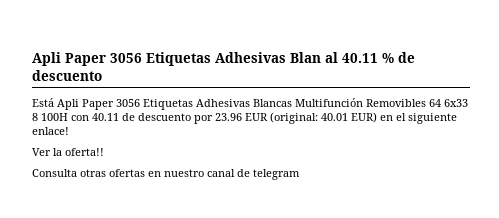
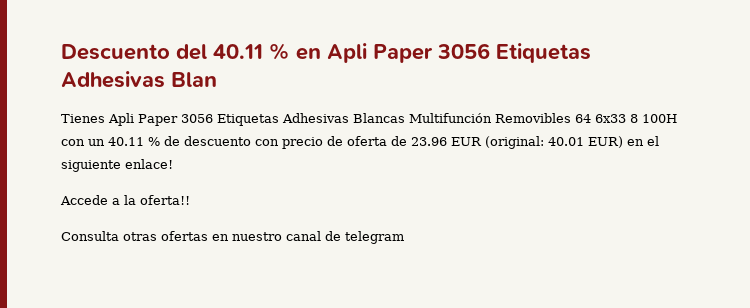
(32, 59) none -> [61,43,321,60] Descuento del 40.11 % en
[325,52,415,63] [32,70,102,81] [32,98,54,107] al 40.11 % de descuento // Está -> [61,114,105,123] // Tienes
[92,113,213,124] 40.11 de descuento por -> [88,136,407,149] un 40.11 % de descuento con precio de oferta de
[32,148,51,156] Ver -> [60,195,120,205] Accede a

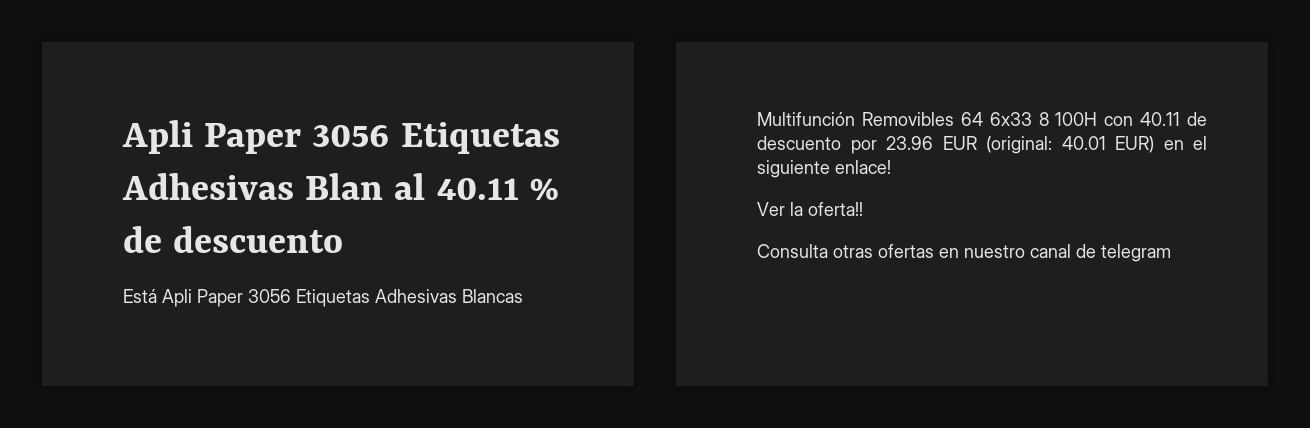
[61,43,321,60] Descuento del 40.11 % en -> (122, 137) none
[61,114,105,123] // Tienes -> [394,173,558,200] [123,226,344,253] [123,289,157,303] al 40.11 % de descuento // Está
[88,136,407,149] un 40.11 % de descuento con precio de oferta de -> [1140,112,1207,126] [757,136,877,154] 40.11 de descuento por
[60,195,120,205] Accede a -> [757,202,785,216] Ver

